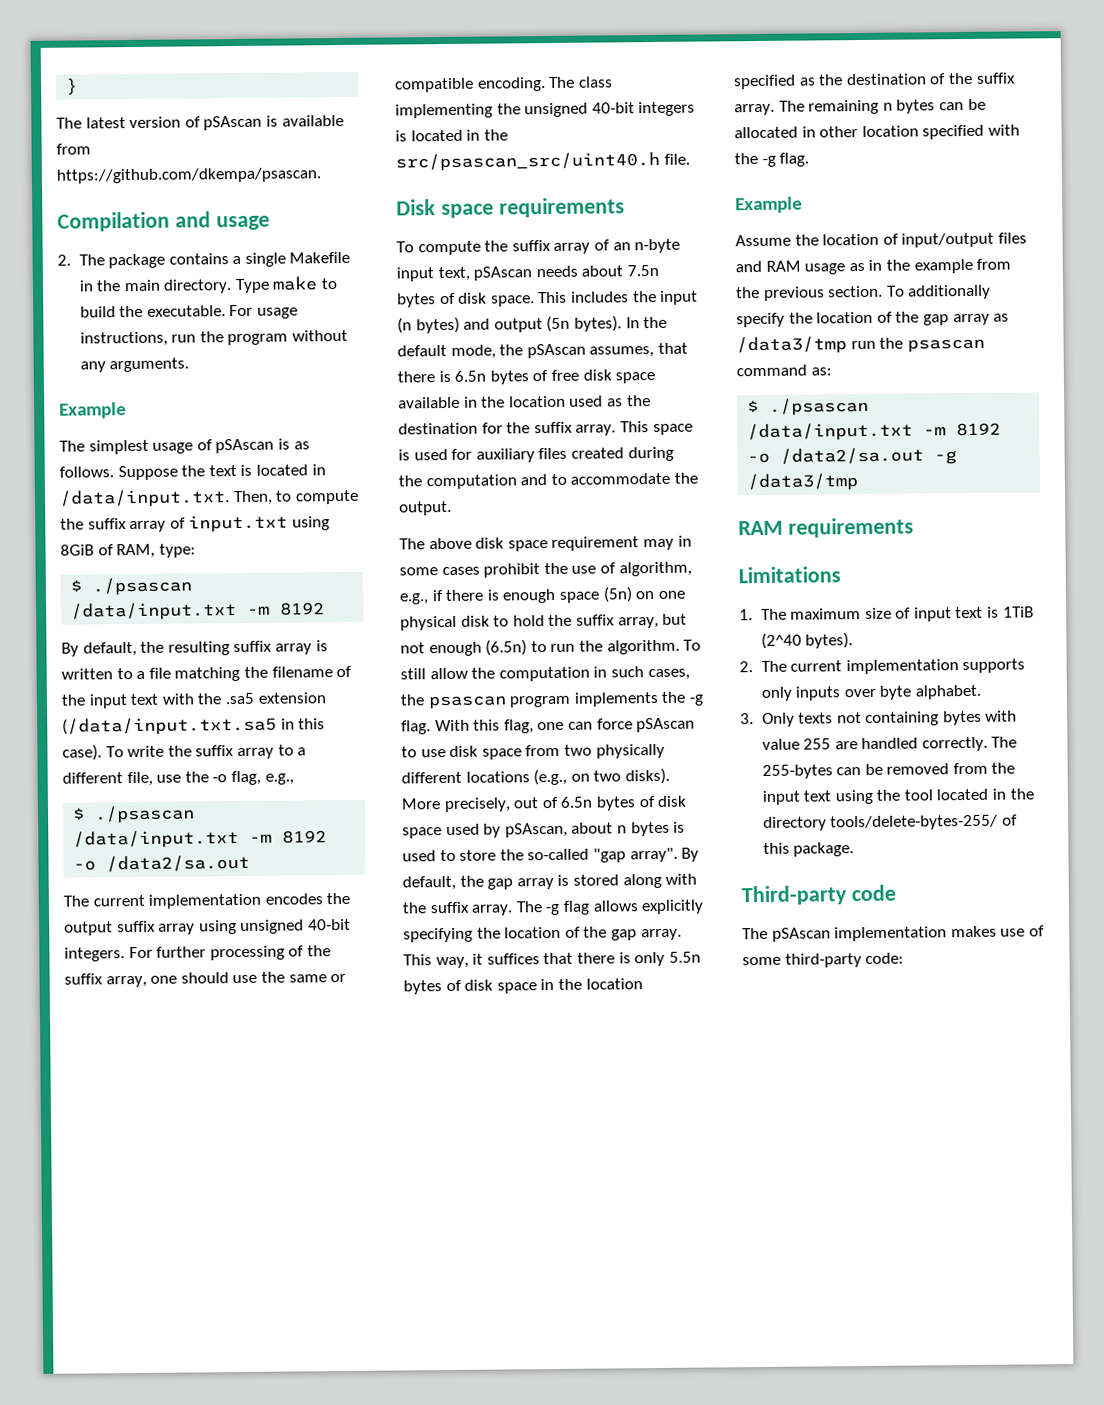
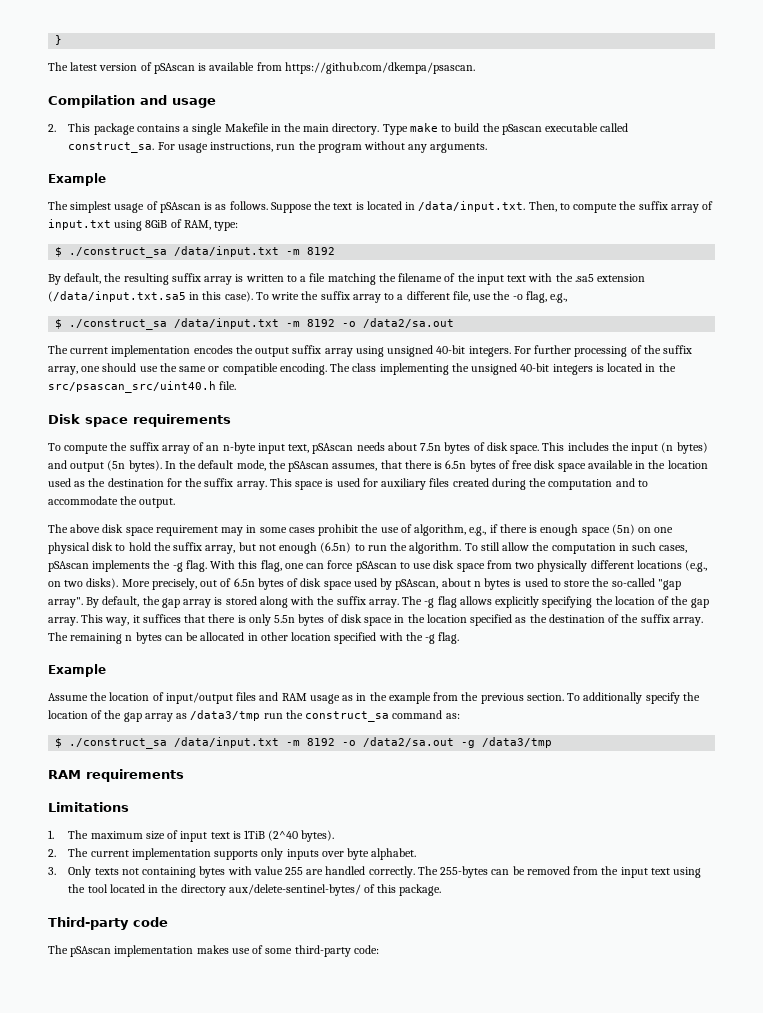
[78,254,105,266] The -> [68,123,91,132] This
[146,305,226,317] executable. -> [501,123,629,135] [68,142,155,153] pSascan executable called construct_sa.
[92,577,193,596] ./psascan -> [69,247,168,258] ./construct_sa
[94,805,196,824] ./psascan -> [69,319,168,330] ./construct_sa
[400,694,572,710] the psascan program -> [48,561,89,572] pSAscan
[906,338,985,353] psascan -> [305,711,390,722] construct_sa
[769,397,870,416] ./psascan -> [69,738,168,749] ./construct_sa
[830,814,999,831] tools/delete-bytes-255/ -> [228,884,361,896] aux/delete-sentinel-bytes/

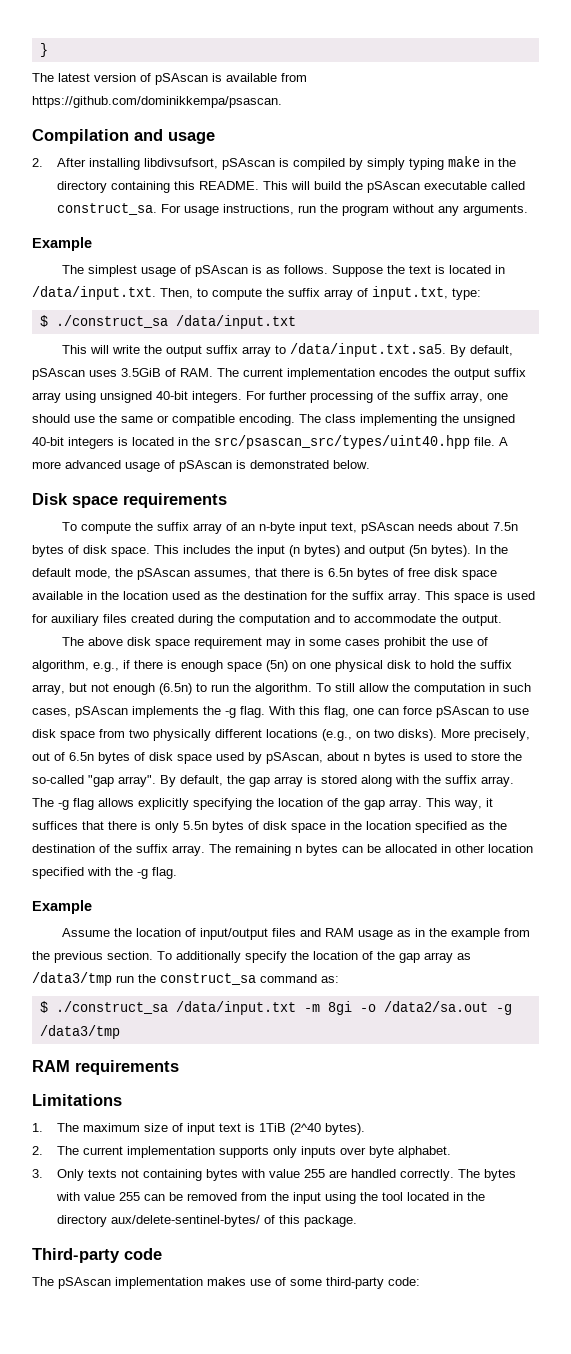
[284,62,475,74] https://github.com/dkempa/psascan. -> [32,96,282,108] https://github.com/dominikkempa/psascan.
[68,123,452,135] This package contains a single Makefile in the main directory. Type make to -> [57,156,517,170] [57,181,311,193] After installing libdivsufsort, pSAscan is compiled by simply typing make in the directory containing this README. This will
[501,124,542,135] pSascan -> [367,181,421,193] pSAscan
[48,219,211,231] input.txt using 8GiB of RAM, -> [372,286,448,300] input.txt,
[286,247,336,255] [48,273,646,285] [48,291,269,302] -m 8192 // By default, the resulting suffix array is written to a file matching the filename of the input text with the .sa5 extension (/data/input.txt.sa5 in this case). To -> [62,345,110,354] // This will
(319, 295) none -> [166,345,203,357] output
[397,291,568,303] [55,318,455,330] a different file, use the -o flag, e.g., // $ ./construct_sa /data/input.txt -m 8192 -o /data2/sa.out // -> [290,343,514,357] [32,368,213,380] /data/input.txt.sa5. By default, pSAscan uses 3.5GiB of RAM.
[48,381,216,393] src/psascan_src/uint40.h -> [214,435,470,449] src/psascan_src/types/uint40.hpp
(237, 385) none -> [499,437,508,446] [32,460,370,472] A more advanced usage of pSAscan is demonstrated below.
[307,738,336,746] 8192 -> [327,1001,352,1015] 8gi
[440,866,489,878] 255-bytes -> [484,1169,517,1181] [56,1192,141,1201] bytes with value 255
[650,868,670,875] text -> (322, 1198) none

